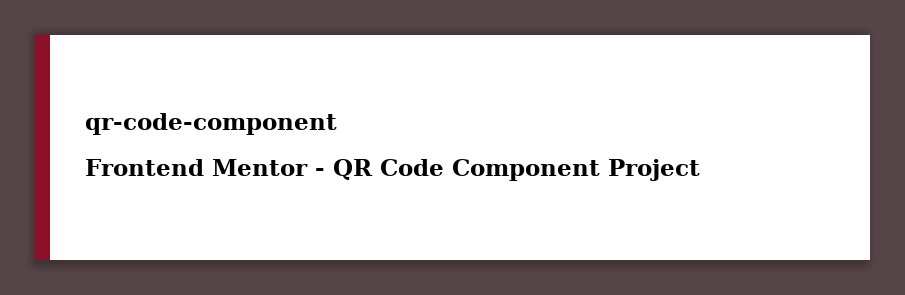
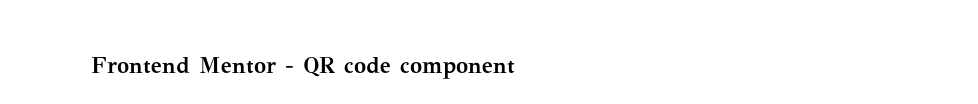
[85,113,337,135] qr-code-component // -> (91, 65) none
[380,159,700,181] Code Component Project -> [344,57,515,79] code component

